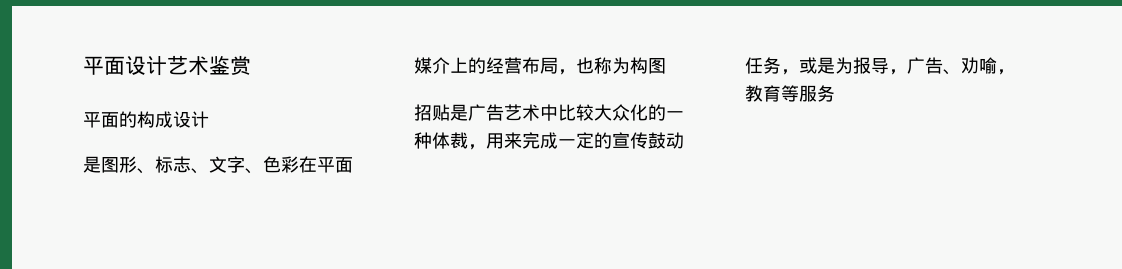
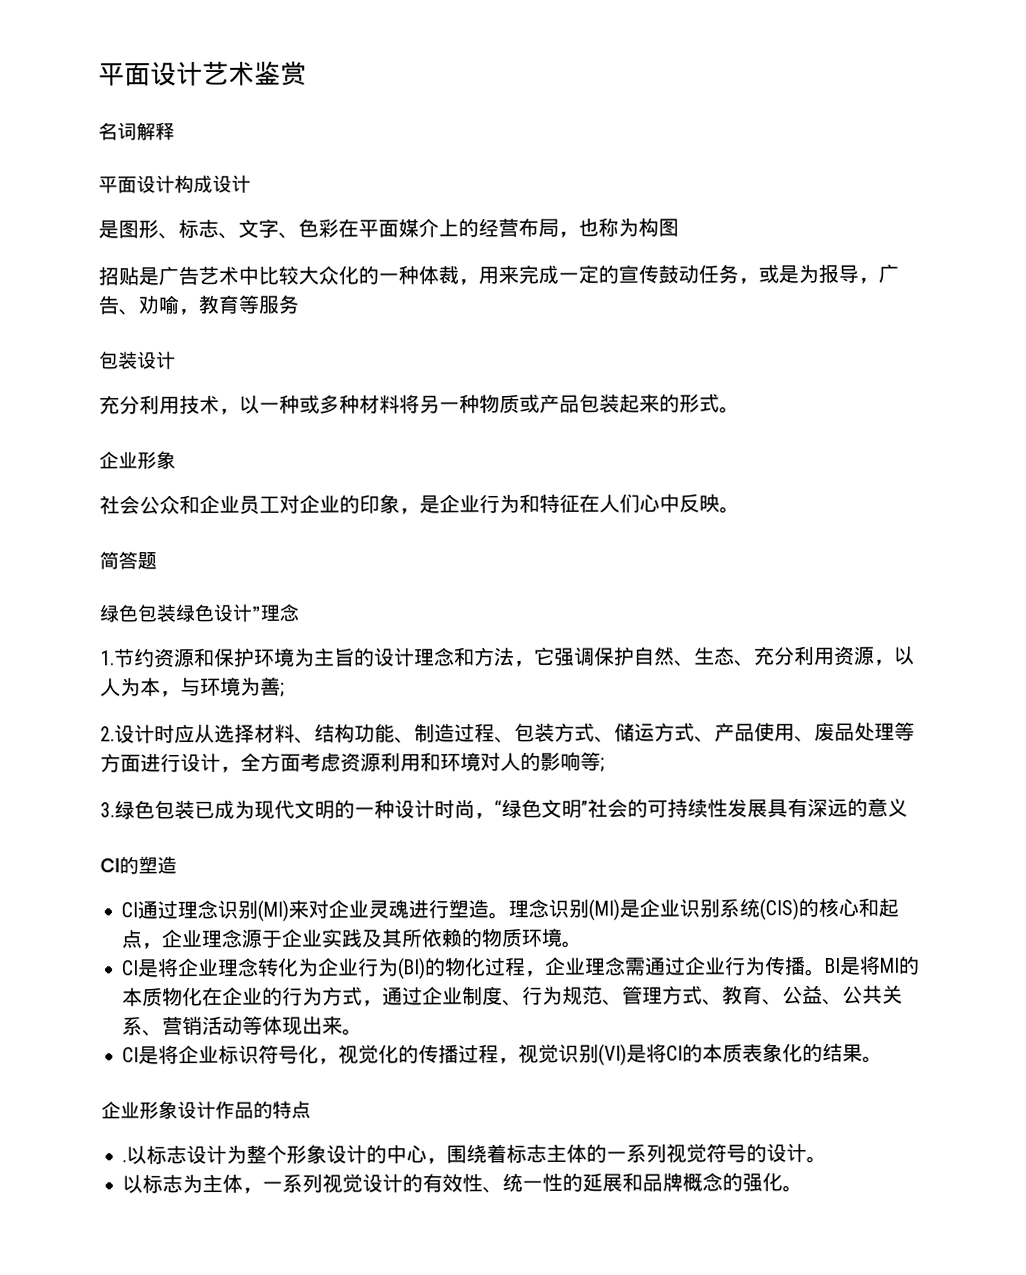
[83,111,137,128] // 平面的 -> [98,122,175,141] [98,175,175,194] // 名词解释 // 平面设计
(835, 93) none -> [99,351,176,370] [99,393,740,415] [99,451,176,470] [99,493,740,515] [99,551,157,570] [99,603,299,623] [100,645,915,669] [100,676,285,698] [100,721,915,744] [100,751,605,773] [100,797,908,820] [100,856,177,875] [121,897,900,922] [121,927,583,950] [122,955,921,980] [122,984,904,1007] [122,1015,364,1037] [122,1042,884,1066] [101,1100,311,1120] [122,1143,828,1165] [122,1172,804,1194] // 包装设计 // 充分利用技术，以一种或多种材料将另一种物质或产品包装起来的形式。 // 企业形象 // 社会公众和企业员工对企业的印象，是企业行为和特征在人们心中反映。 // 简答题 // 绿色包装绿色设计”理念 // 1.节约资源和保护环境为主旨的设计理念和方法，它强调保护自然、生态、充分利用资源，以人为本，与环境为善; // 2.设计时应从选择材料、结构功能、制造过程、包装方式、储运方式、产品使用、废品处理等方面进行设计，全方面考虑资源利用和环境对人的影响等; // 3.绿色包装已成为现代文明的一种设计时尚，“绿色文明”社会的可持续性发展具有深远的意义 // CI的塑造 // CI通过理念识别(MI)来对企业灵魂进行塑造。理念识别(MI)是企业识别系统(CIS)的核心和起点，企业理念源于企业实践及其所依赖的物质环境。 // CI是将企业理念转化为企业行为(BI)的物化过程，企业理念需通过企业行为传播。BI是将MI的本质物化在企业的行为方式，通过企业制度、行为规范、管理方式、教育、公益、公共关系、营销活动等体现出来。 // CI是将企业标识符号化，视觉化的传播过程，视觉识别(VI)是将CI的本质表象化的结果。 // 企业形象设计作品的特点 // .以标志设计为整个形象设计的中心，围绕着标志主体的一系列视觉符号的设计。 // 以标志为主体，一系列视觉设计的有效性、统一性的延展和品牌概念的强化。

